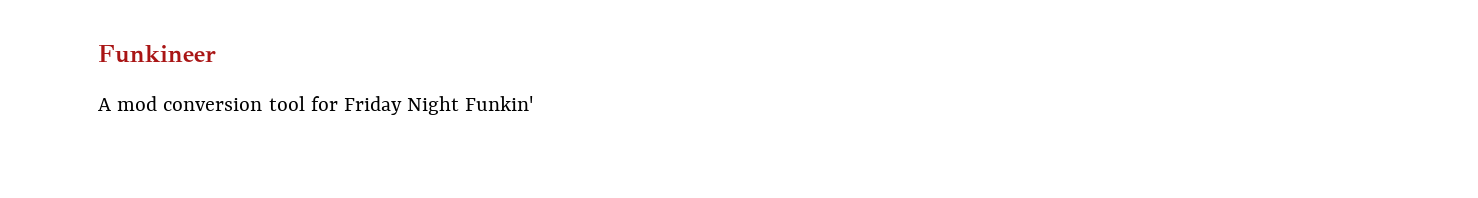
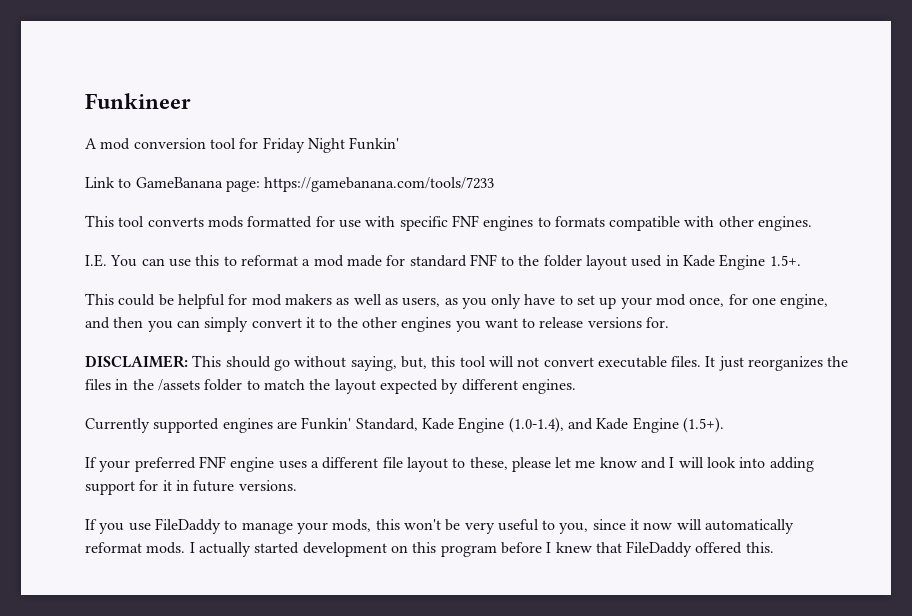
(534, 103) none -> [85,177,495,192] [85,215,813,231] [85,254,801,270] [85,293,829,309] [85,317,670,332] [85,355,849,371] [85,379,576,394] [85,417,724,433] [85,456,814,472] [85,480,297,495] [85,518,795,534] [85,541,774,557] // Link to GameBanana page: https://gamebanana.com/tools/7233 // This tool converts mods formatted for use with specific FNF engines to formats compatible with other engines. // I.E. You can use this to reformat a mod made for standard FNF to the folder layout used in Kade Engine 1.5+. // This could be helpful for mod makers as well as users, as you only have to set up your mod once, for one engine, and then you can simply convert it to the other engines you want to release versions for. // DISCLAIMER: This should go without saying, but, this tool will not convert executable files. It just reorganizes the files in the /assets folder to match the layout expected by different engines. // Currently supported engines are Funkin' Standard, Kade Engine (1.0-1.4), and Kade Engine (1.5+). // If your preferred FNF engine uses a different file layout to these, please let me know and I will look into adding support for it in future versions. // If you use FileDaddy to manage your mods, this won't be very useful to you, since it now will automatically reformat mods. I actually started development on this program before I knew that FileDaddy offered this.

